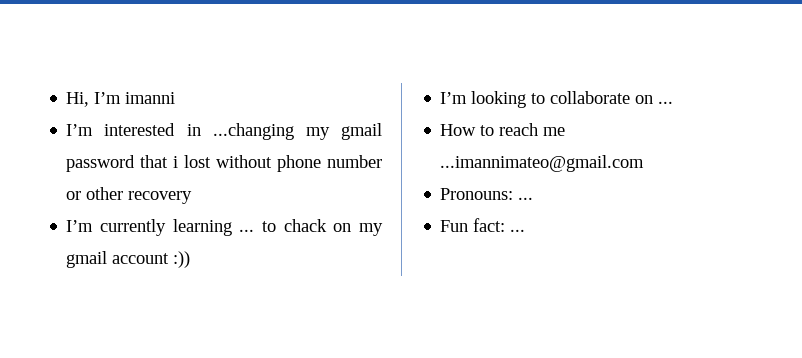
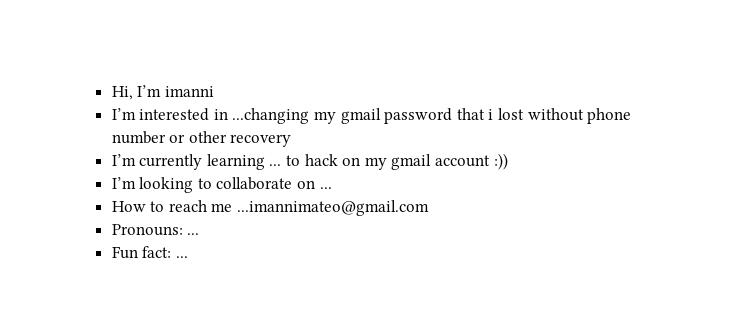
[283,219,327,232] chack -> [304,154,338,166] hack

